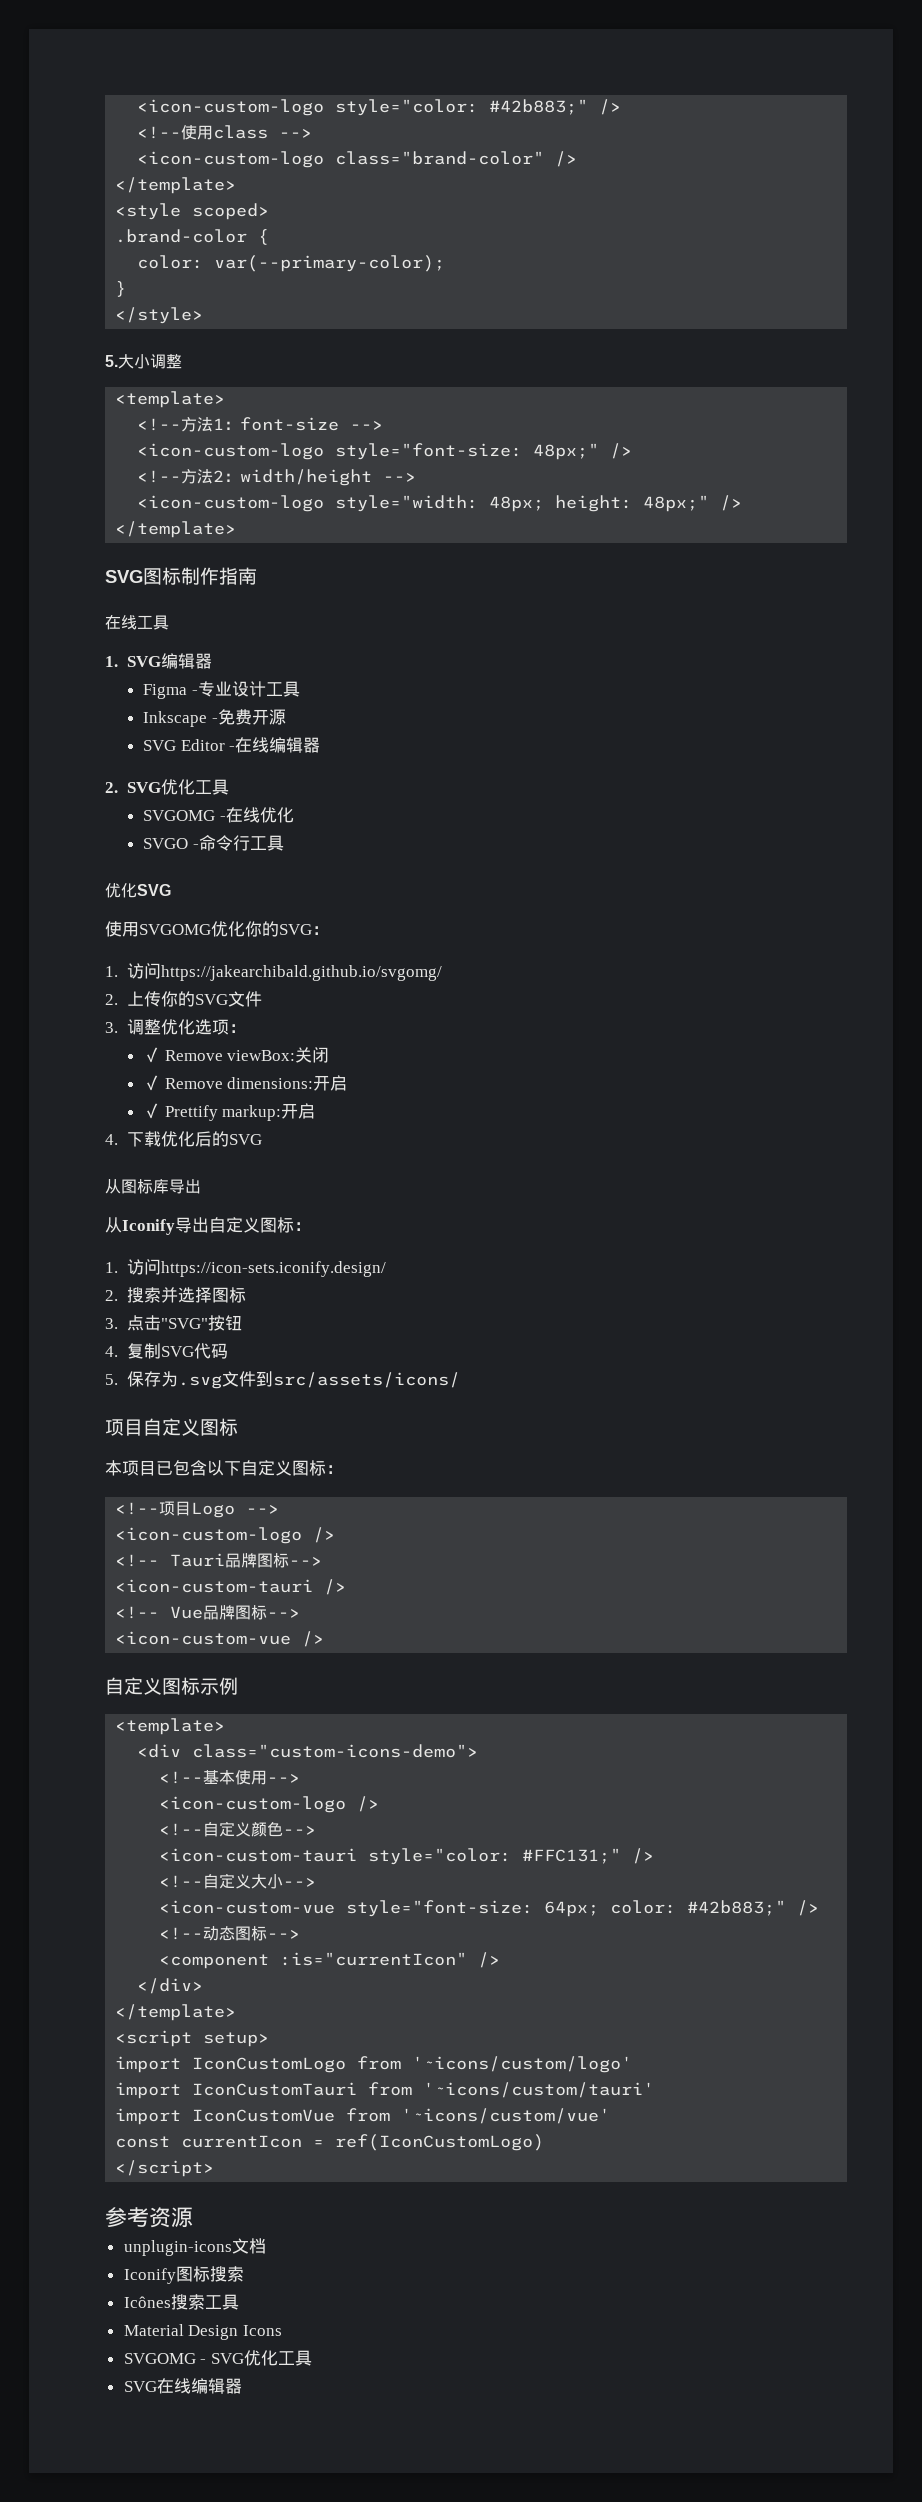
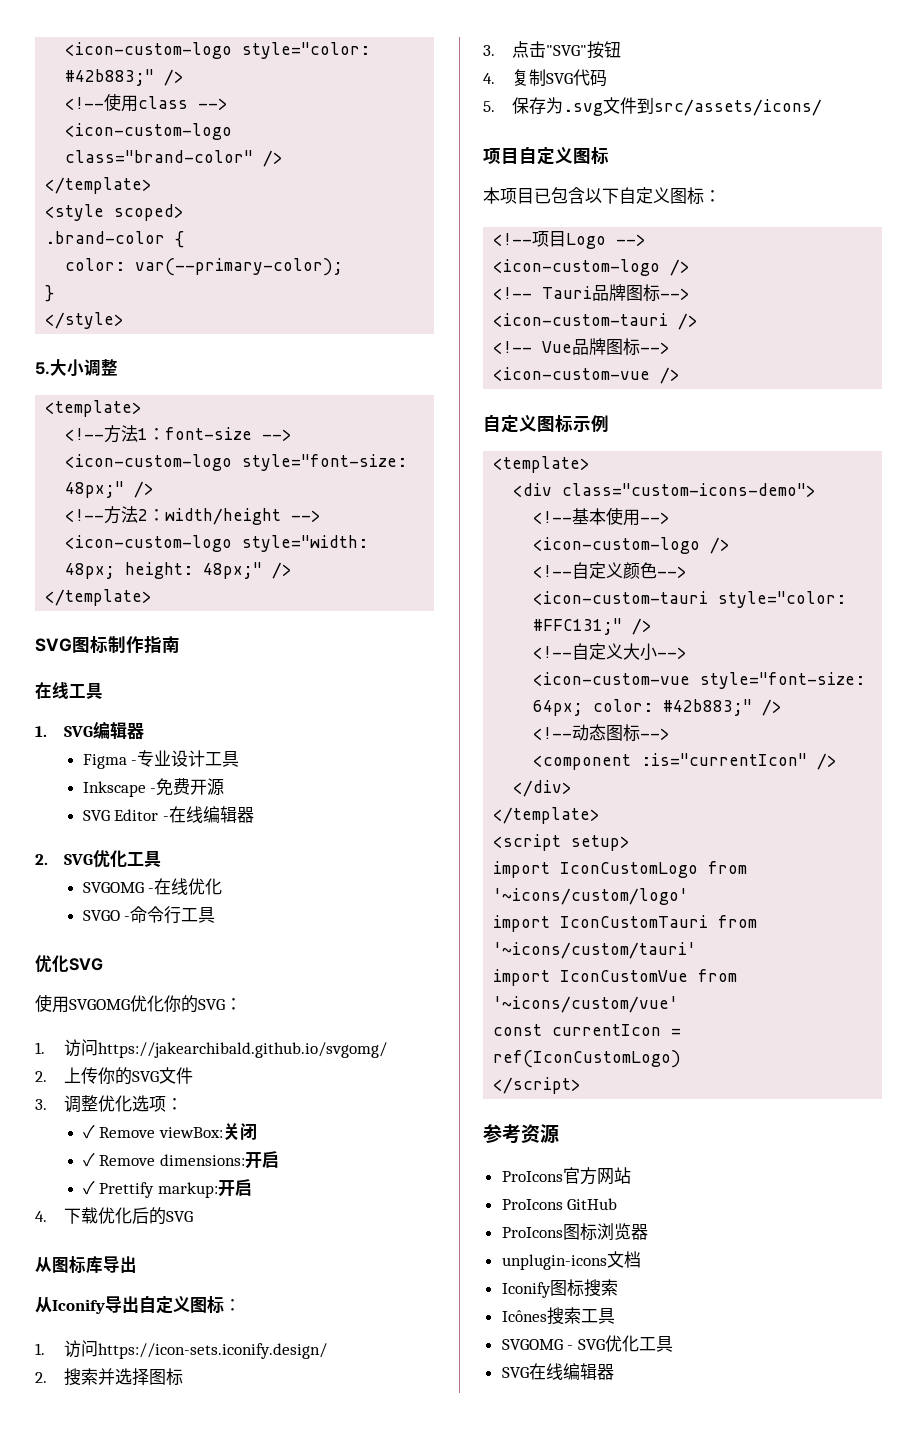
(193, 2217) none -> [501,1167,631,1185] [501,1198,618,1210] [501,1223,648,1241] // ProIcons官方网站 // ProIcons GitHub // ProIcons图标浏览器
[123,2324,282,2340] // Material Design Icons -> (615, 1316) none

